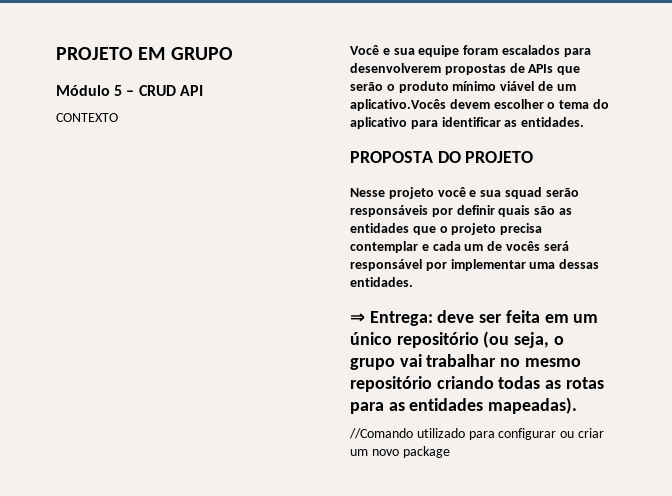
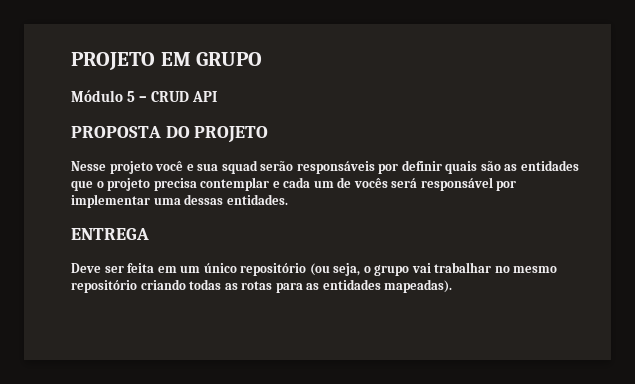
[56,113,118,122] [350,45,591,57] [350,63,581,75] [350,81,576,93] [350,99,609,111] [350,117,585,129] // CONTEXTO // Você e sua equipe foram escalados para desenvolverem propostas de APIs que serão o produto mínimo viável de um aplicativo.Vocês devem escolher o tema do aplicativo para identificar as entidades. -> (218, 96) none
[350,310,475,326] ⇒ Entrega: deve -> [71,228,149,240] [71,263,101,273] ENTREGA // Deve
[349,428,604,440] [350,446,450,458] // //Comando utilizado para configurar ou criar um novo package -> (453, 286) none

